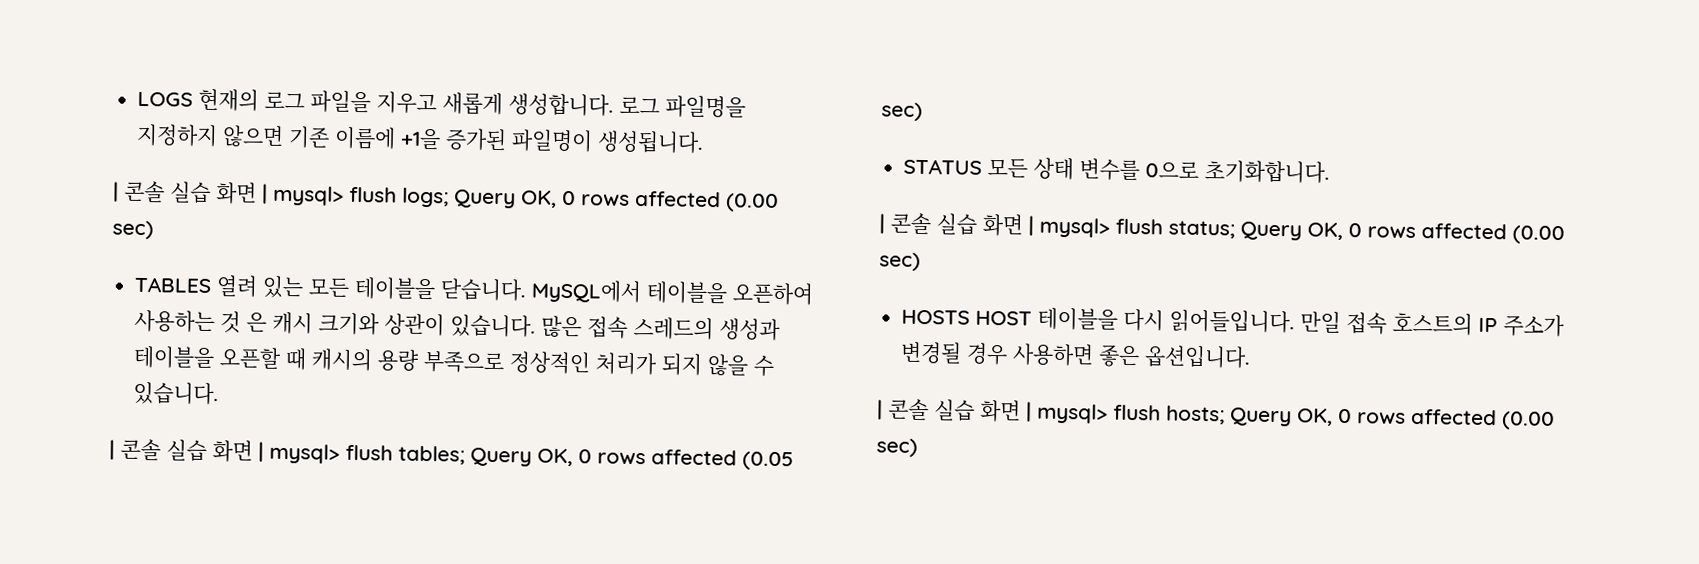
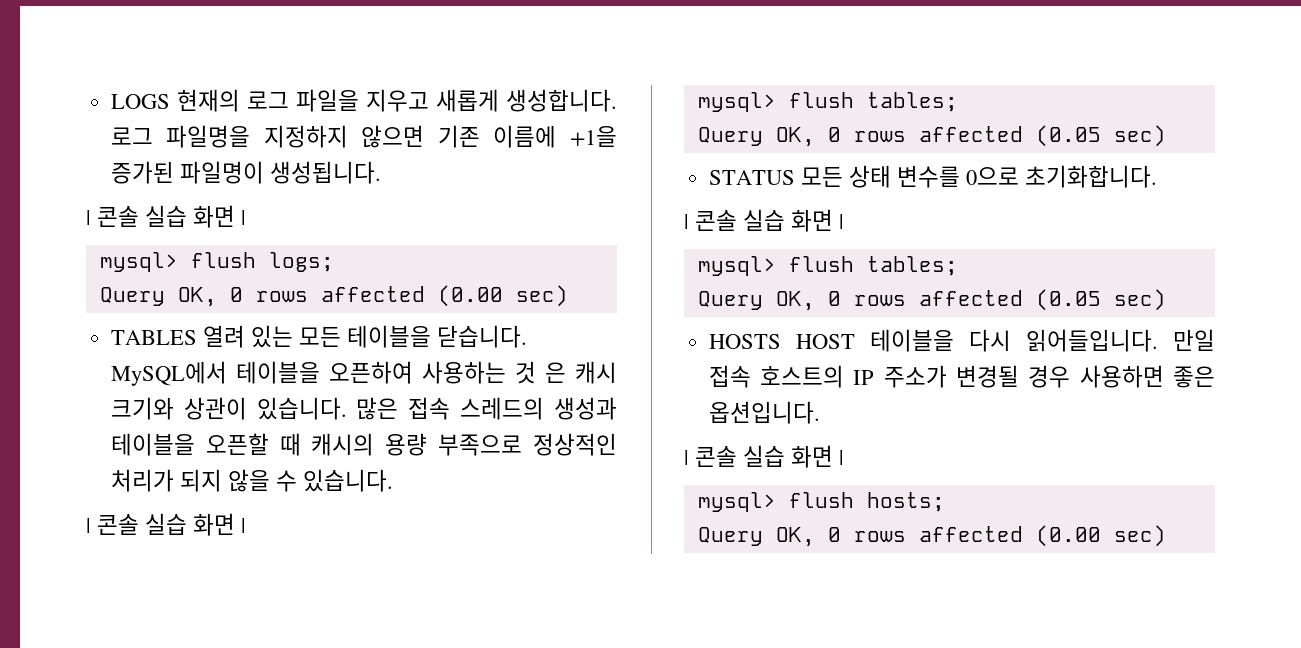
(268, 193) none -> (247, 217) //
(449, 197) none -> (334, 262) //
[269,443,465,465] mysql> flush tables; -> [697,92,958,112] // mysql> flush tables; //
[1039,217,1565,245] mysql> flush status; Query OK, 0 rows affected (0.00 -> [697,256,958,276] [697,289,1101,311] // mysql> flush tables; // Query OK, 0 rows affected (0.05
(1032, 411) none -> (845, 457) //
(1225, 415) none -> (945, 502) //

